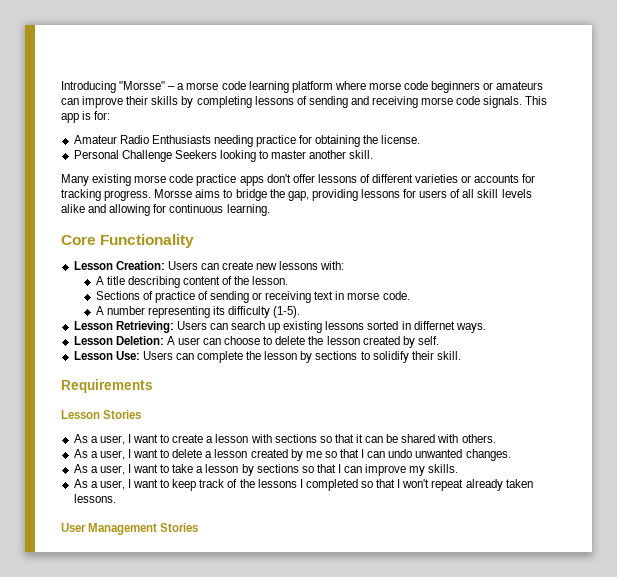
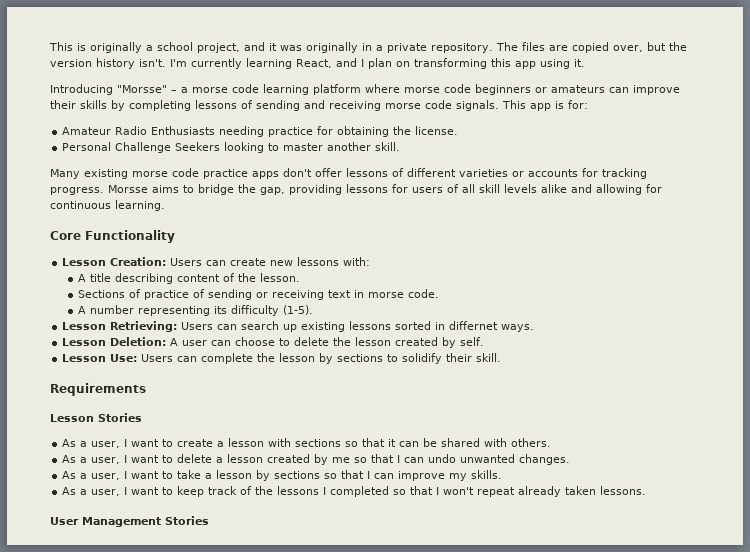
(61, 87) none -> [49,42,687,53] [50,58,585,69] This is originally a school project, and it was originally in a private repository. The files are copied over, but the version history isn't. I'm currently learning React, and I plan on transforming this app using it. //

